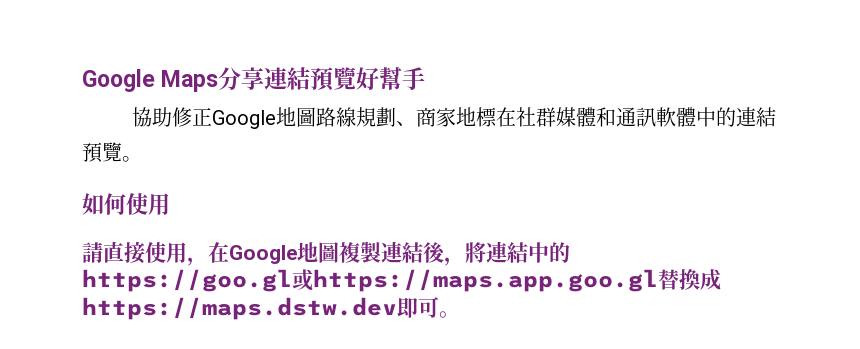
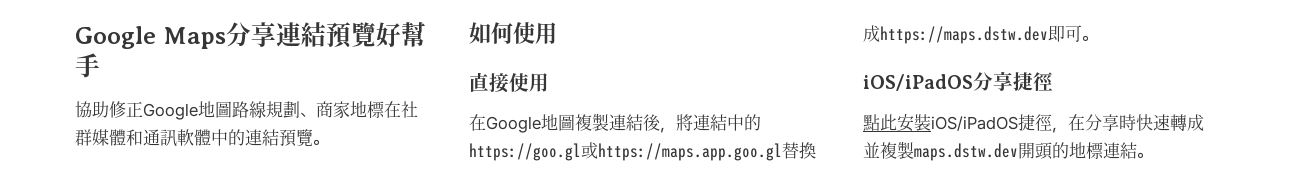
[82,242,103,263] 請 -> (557, 33) none
[187,257,208,266] ， -> (549, 82) //
(460, 314) none -> [863,72,1053,91] [863,114,1204,133] [863,141,1153,161] // iOS/iPadOS分享捷徑 // 點此安裝iOS/iPadOS捷徑，在分享時快速轉成並複製maps.dstw.dev開頭的地標連結。

